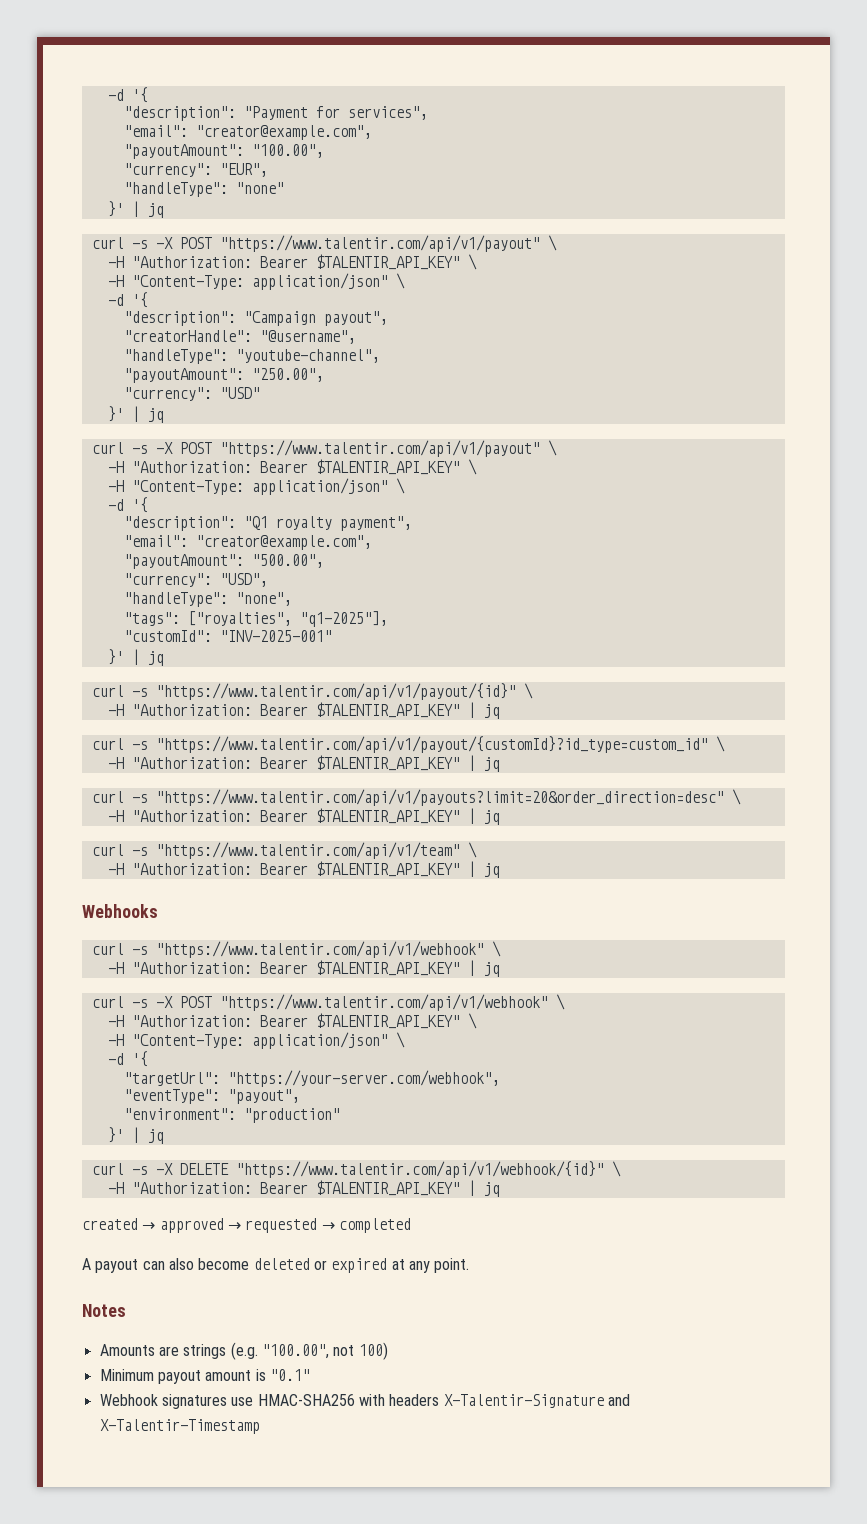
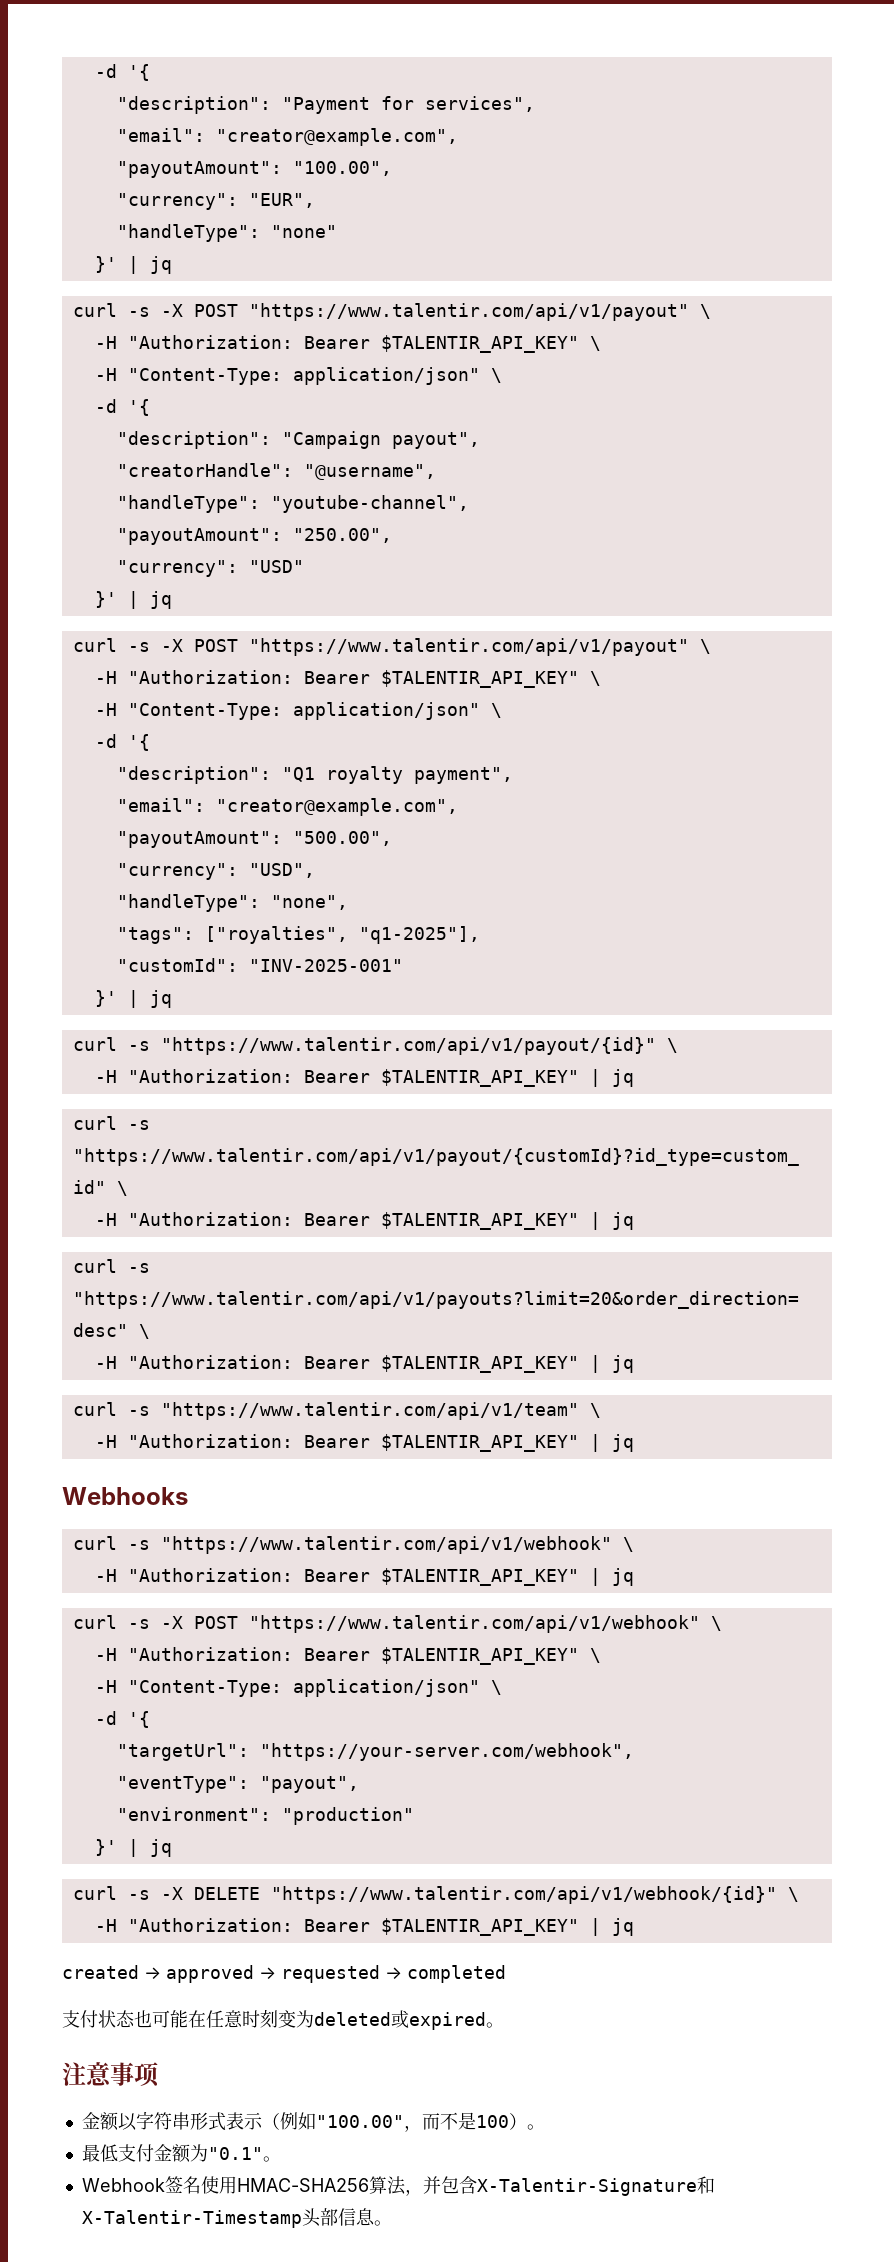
[82,1258,470,1273] [82,1304,126,1317] [99,1342,388,1360] [99,1369,266,1384] A payout can also become deleted or expired at any point. // Notes // Amounts are strings (e.g. "100.00", not 100) // Minimum payout amount is -> [62,2009,504,2030] [62,2062,160,2087] [81,2111,545,2132] [81,2144,208,2163] 支付状态也可能在任意时刻变为deleted或expired。 // 注意事项 // 金额以字符串形式表示（例如"100.00"，而不是100）。 // 最低支付金额为
(310, 1375) none -> [262,2156,281,2162] 。
[161,1394,630,1409] [99,1419,260,1434] signatures use HMAC-SHA256 with headers X-Talentir-Signature and X-Talentir-Timestamp -> [164,2176,715,2196] [81,2208,392,2228] 签名使用HMAC-SHA256算法，并包含X-Talentir-Signature和X-Talentir-Timestamp头部信息。

